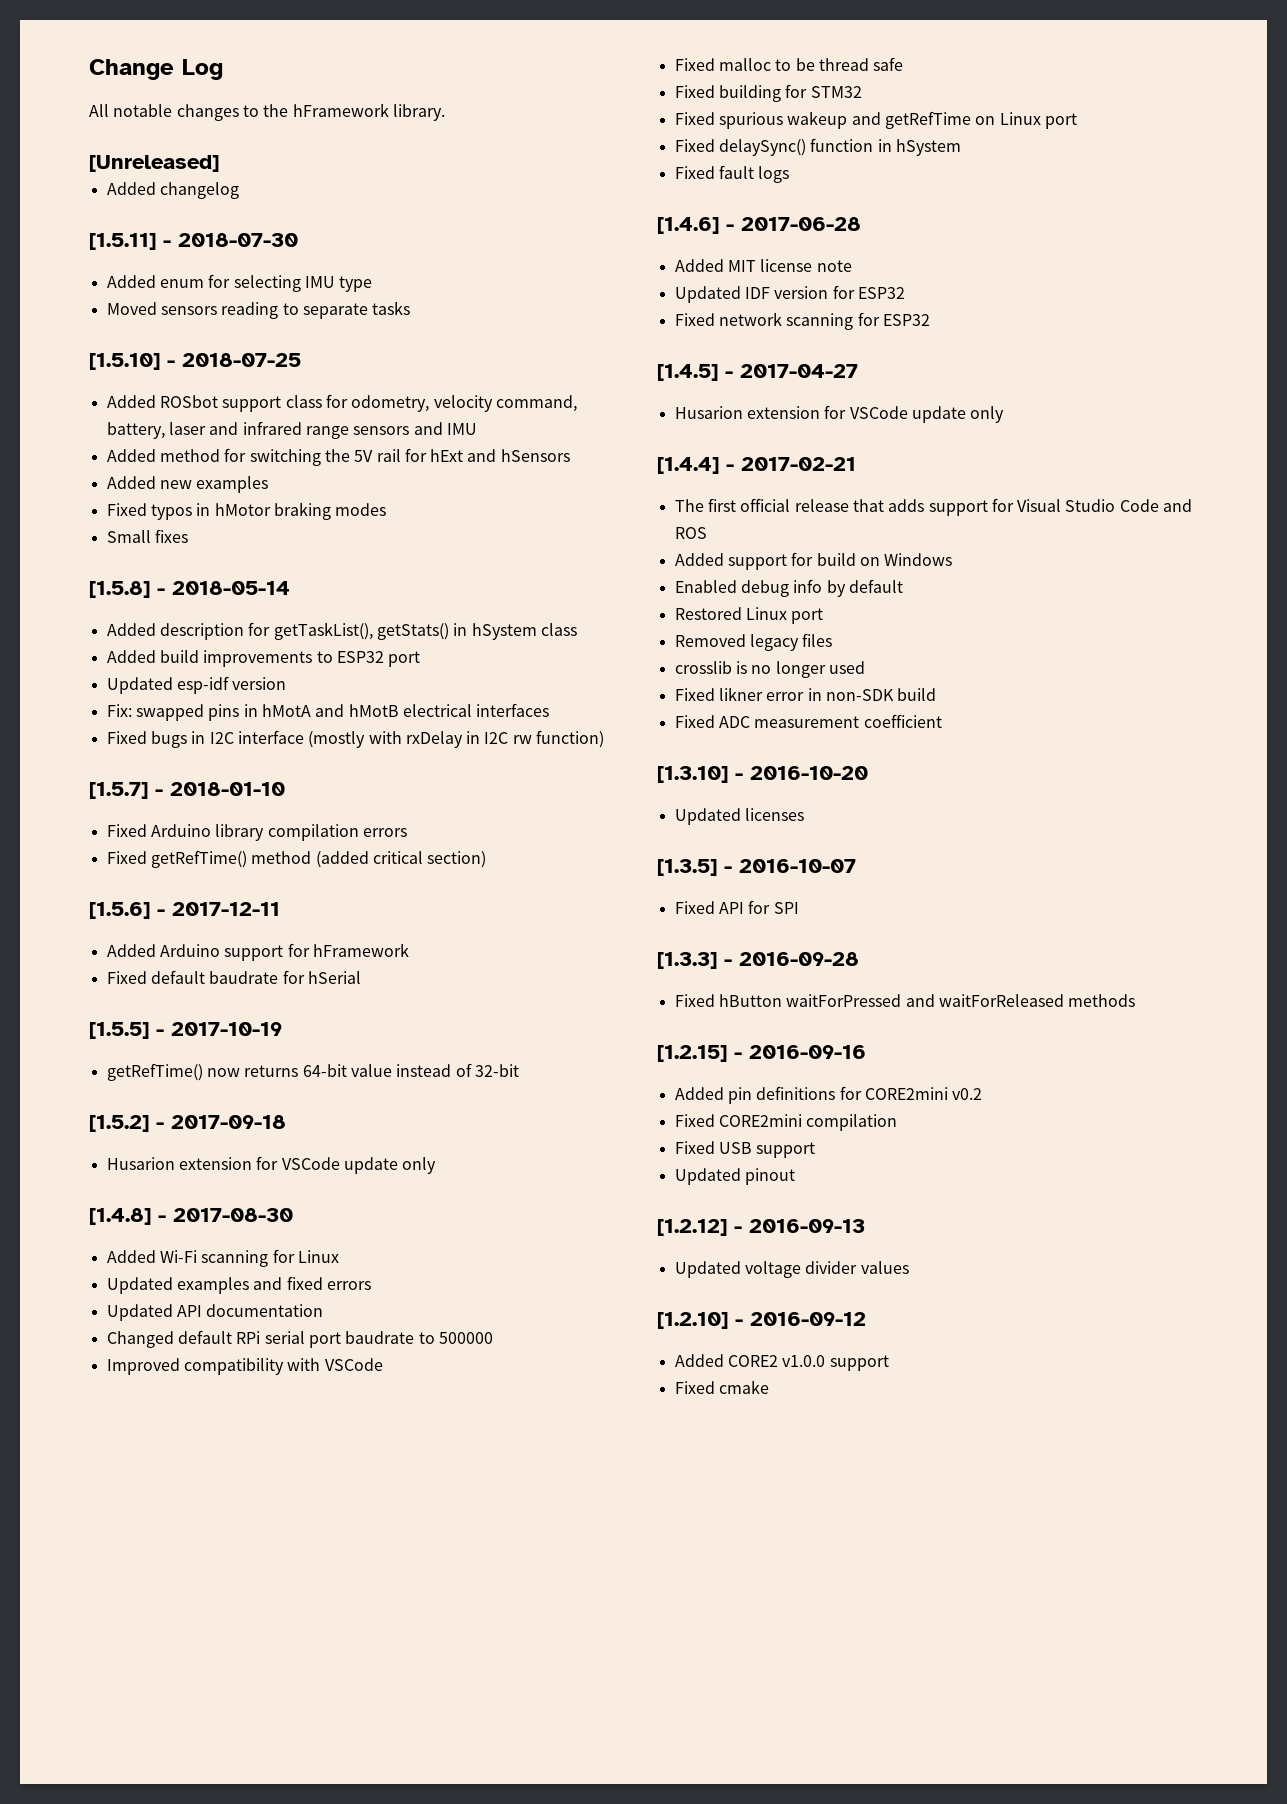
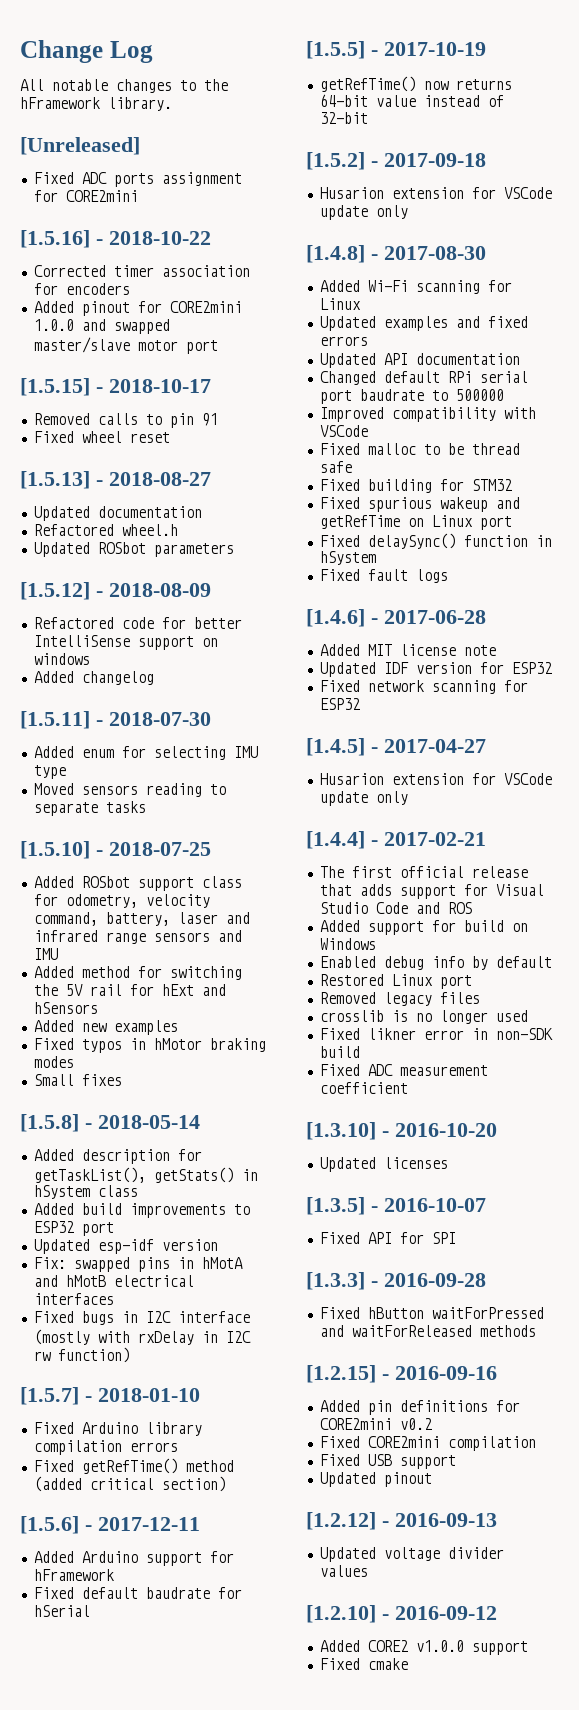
(219, 163) none -> [33,172,242,187] [33,190,138,202] [20,230,211,248] [33,265,250,277] [33,283,130,295] [33,301,242,316] [33,319,170,334] [33,337,218,354] [20,378,211,396] [33,413,218,428] [33,431,170,443] [20,471,211,489] [33,506,202,521] [33,524,178,536] [33,542,234,557] [20,582,211,600] [33,617,242,629] [33,635,218,650] [33,653,90,665] // Fixed ADC ports assignment for CORE2mini // [1.5.16] - 2018-10-22 // Corrected timer association for encoders // Added pinout for CORE2mini 1.0.0 and swapped master/slave motor port // [1.5.15] - 2018-10-17 // Removed calls to pin 91 // Fixed wheel reset // [1.5.13] - 2018-08-27 // Updated documentation // Refactored wheel.h // Updated ROSbot parameters // [1.5.12] - 2018-08-09 // Refactored code for better IntelliSense support on windows

